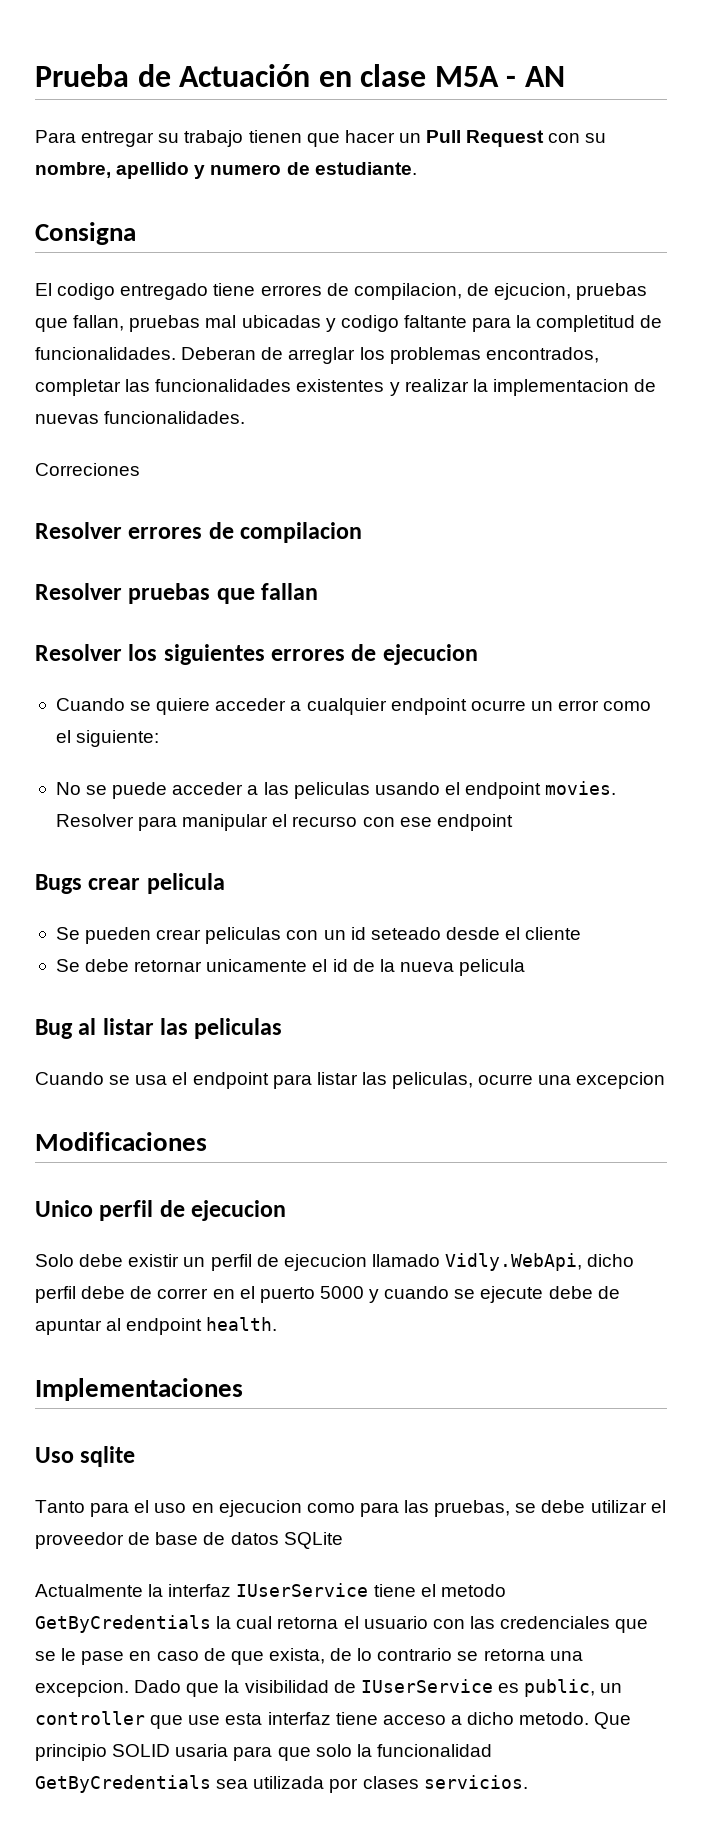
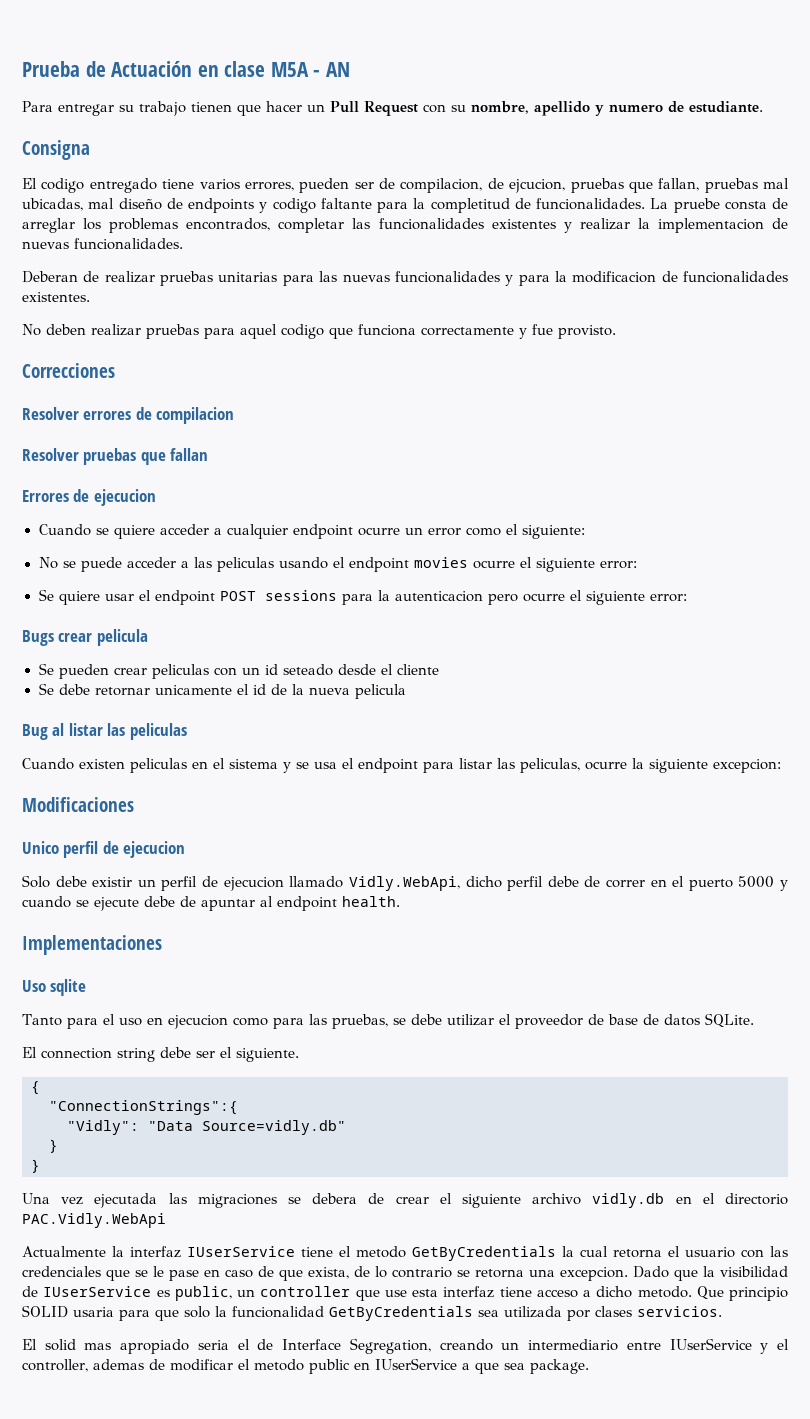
[260,285,322,296] errores -> [199,178,374,193] varios errores, pueden ser
[241,315,321,328] ubicadas -> [22,198,254,213] ubicadas, mal diseño de endpoints
[181,347,257,360] Deberan -> [650,198,767,213] La pruebe consta
[35,463,140,476] Correciones -> [22,271,788,286] [22,292,90,302] [22,324,616,339] [22,363,115,378] Deberan de realizar pruebas unitarias para las nuevas funcionalidades y para la modificacion de funcionalidades existentes. // No deben realizar pruebas para aquel codigo que funciona correctamente y fue provisto. // Correcciones
[35,644,346,665] Resolver los siguientes errores -> [22,490,69,502] Errores
[545,781,617,795] [55,814,513,831] movies. Resolver para manipular el recurso con ese endpoint -> [413,557,637,572] [38,589,687,605] movies ocurre el siguiente error: // Se quiere usar el endpoint POST sessions para la autenticacion pero ocurre el siguiente error:
(104, 1078) none -> [79,758,291,773] existen peliculas en el sistema y
[538,1072,666,1089] una excepcion -> [632,758,781,773] la siguiente excepcion:
[283,1532,343,1549] SQLite -> [704,1013,754,1028] [22,1047,299,1062] [31,1081,40,1095] [49,1100,238,1115] [67,1120,346,1135] [49,1139,58,1153] [31,1159,40,1173] [22,1193,789,1208] [22,1213,166,1228] SQLite. // El connection string debe ser el siguiente. // { // "ConnectionStrings":{ // "Vidly": "Data Source=vidly.db" // } // } // Una vez ejecutada las migraciones se debera de crear el siguiente archivo vidly.db en el directorio PAC.Vidly.WebApi
(528, 1782) none -> [22,1338,790,1354] [22,1358,589,1374] // El solid mas apropiado seria el de Interface Segregation, creando un intermediario entre IUserService y el controller, ademas de modificar el metodo public en IUserService a que sea package.

